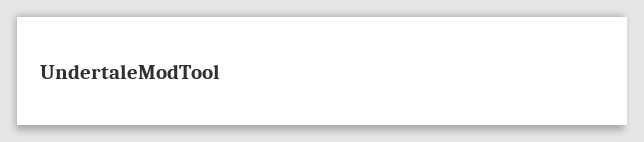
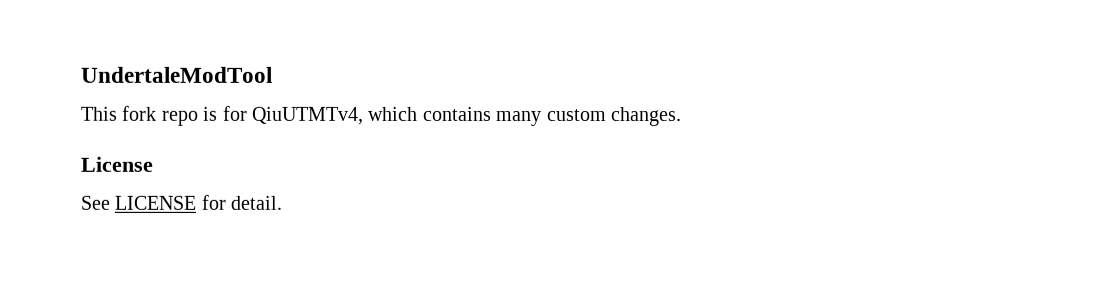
(220, 71) none -> [81,105,682,127] [80,156,153,172] [80,194,283,210] // This fork repo is for QiuUTMTv4, which contains many custom changes. // License // See LICENSE for detail.

